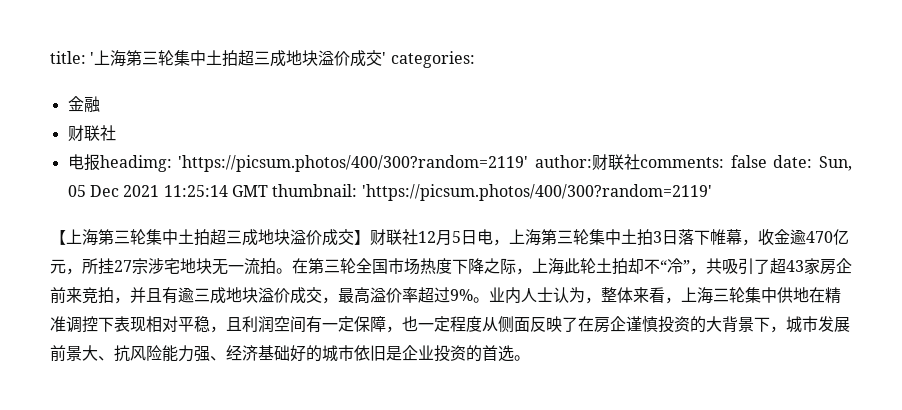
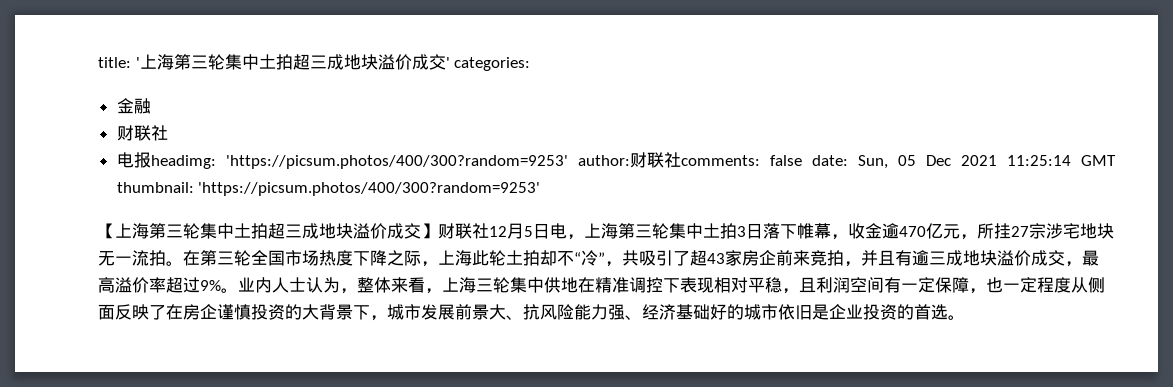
[178,155,529,172] 'https://picsum.photos/400/300?random=2119' -> [225,155,568,169] 'https://picsum.photos/400/300?random=9253'
[361,184,712,201] 'https://picsum.photos/400/300?random=2119' -> [198,182,541,196] 'https://picsum.photos/400/300?random=9253'

